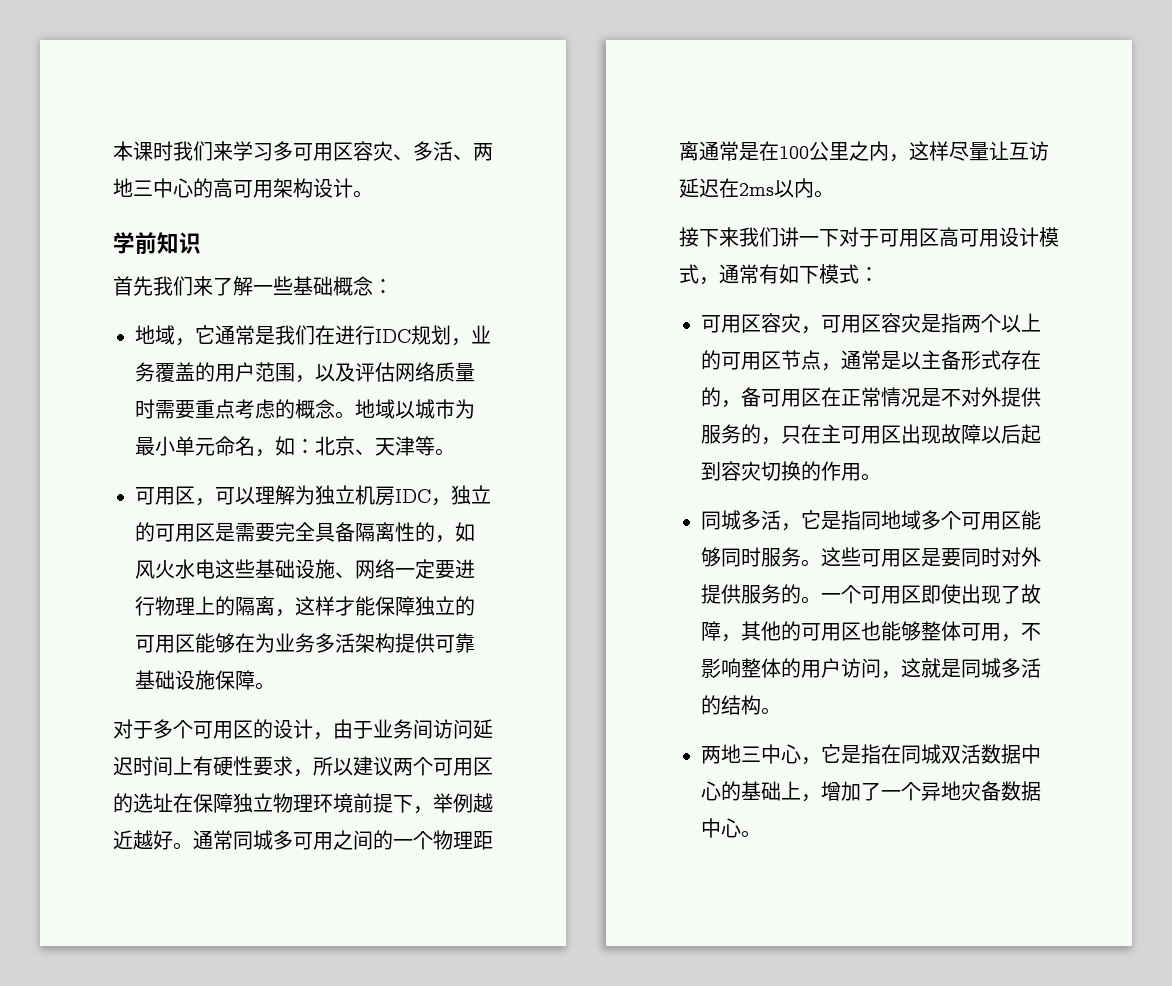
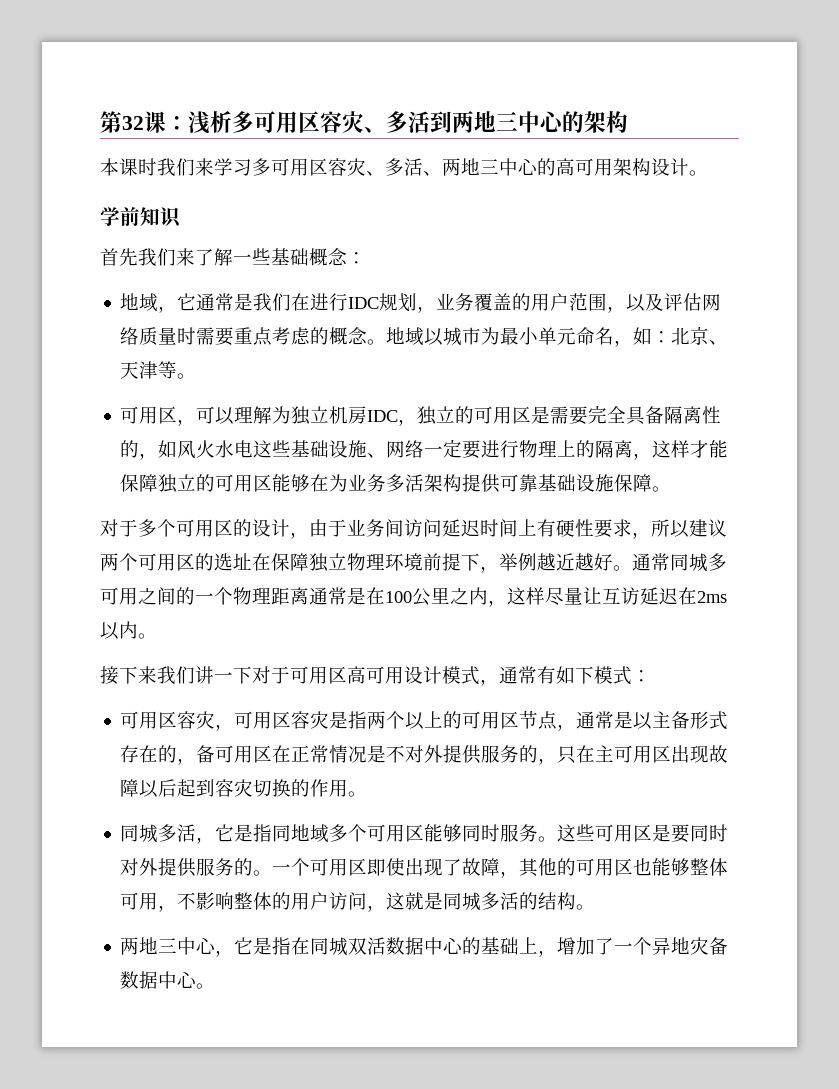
(113, 151) none -> [100,111,628,134] 第32课：浅析多可用区容灾、多活到两地三中心的架构 //

